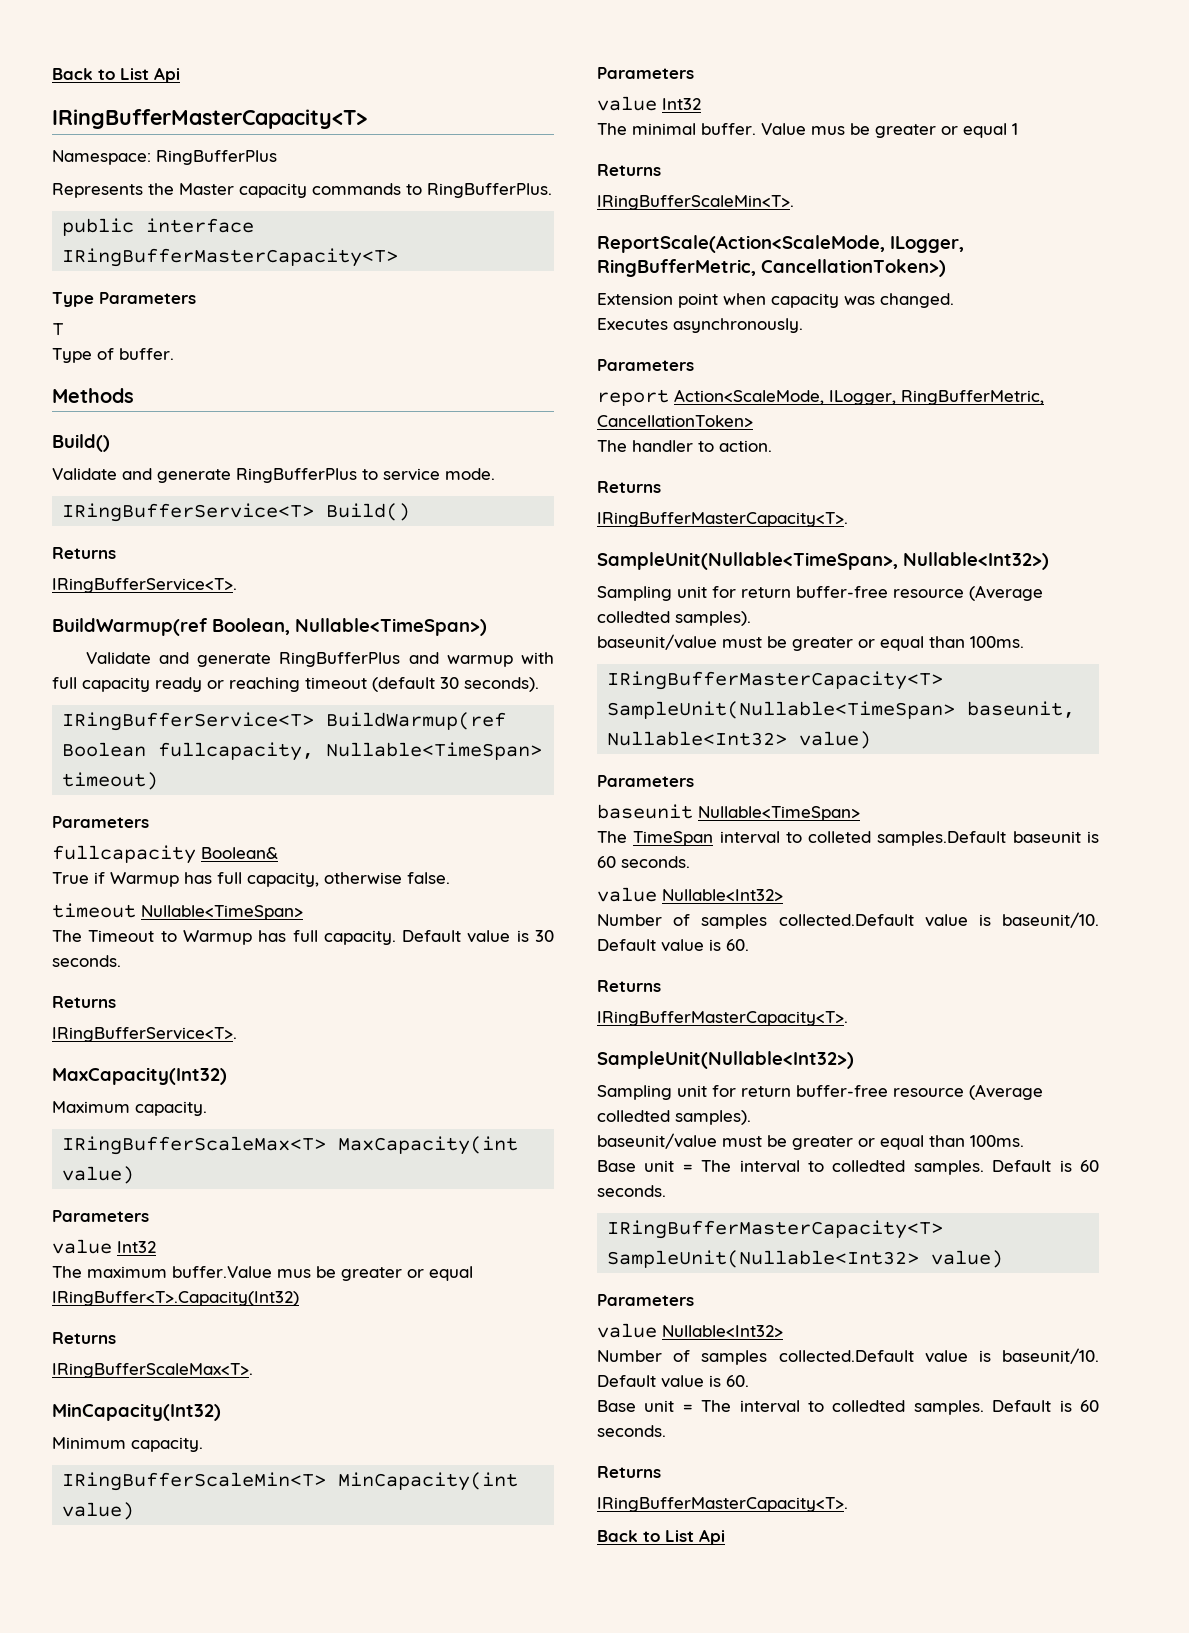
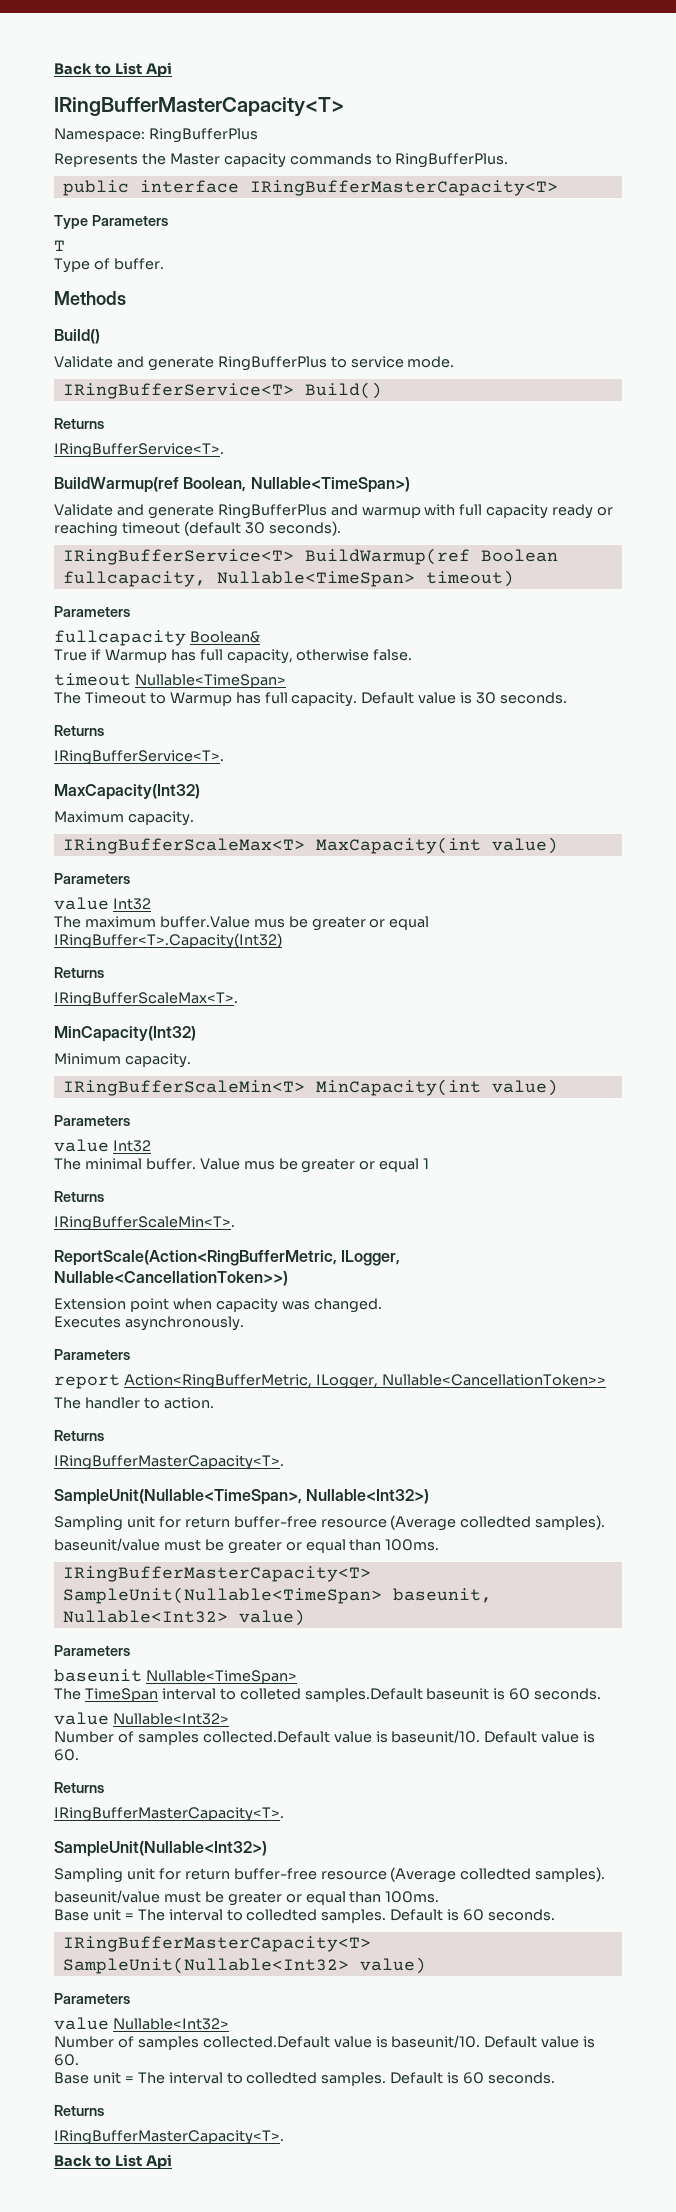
[597,235,964,253] [597,259,946,277] ReportScale(Action<ScaleMode, ILogger, RingBufferMetric, CancellationToken>) -> [54,1250,401,1266] [54,1271,288,1286] ReportScale(Action<RingBufferMetric, ILogger, Nullable<CancellationToken>>)
[674,389,1044,405] [597,415,753,427] Action<ScaleMode, ILogger, RingBufferMetric, CancellationToken> -> [123,1374,606,1389] Action<RingBufferMetric, ILogger, Nullable<CancellationToken>>

